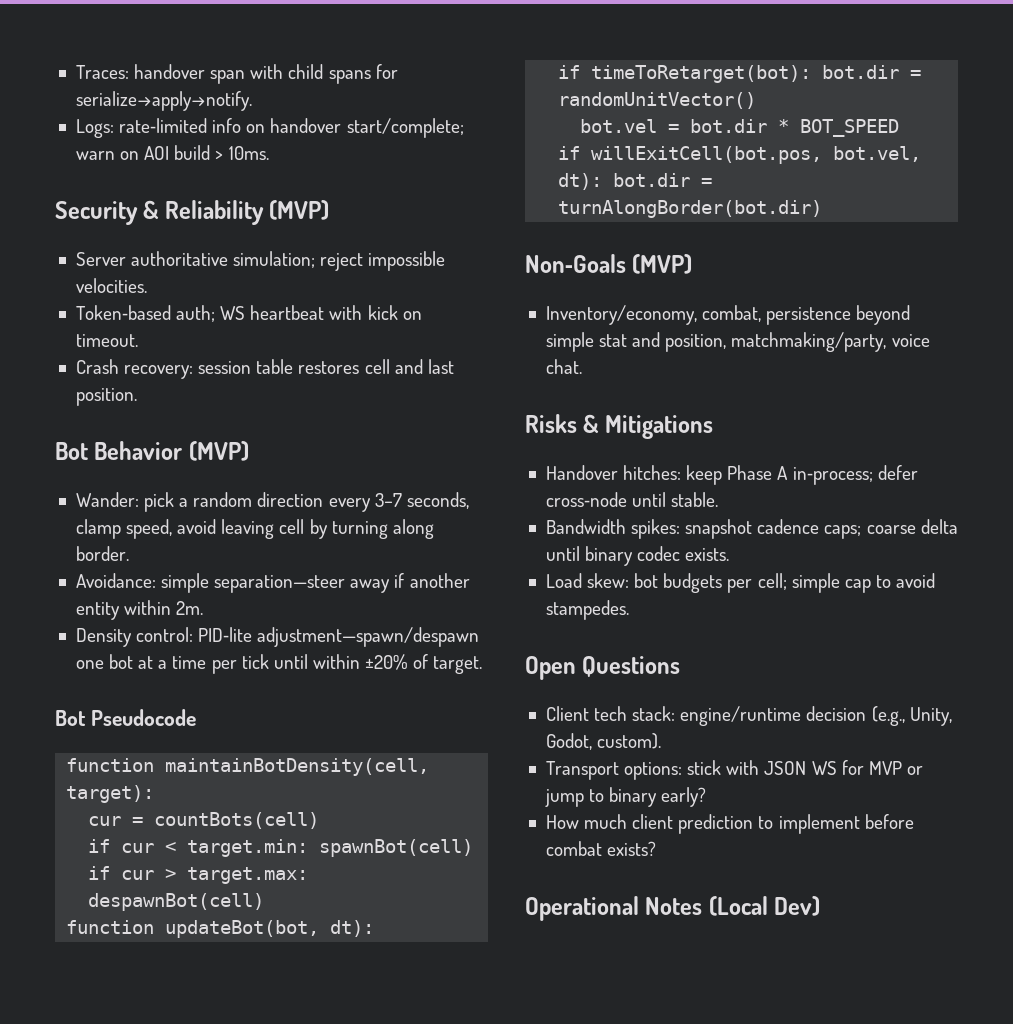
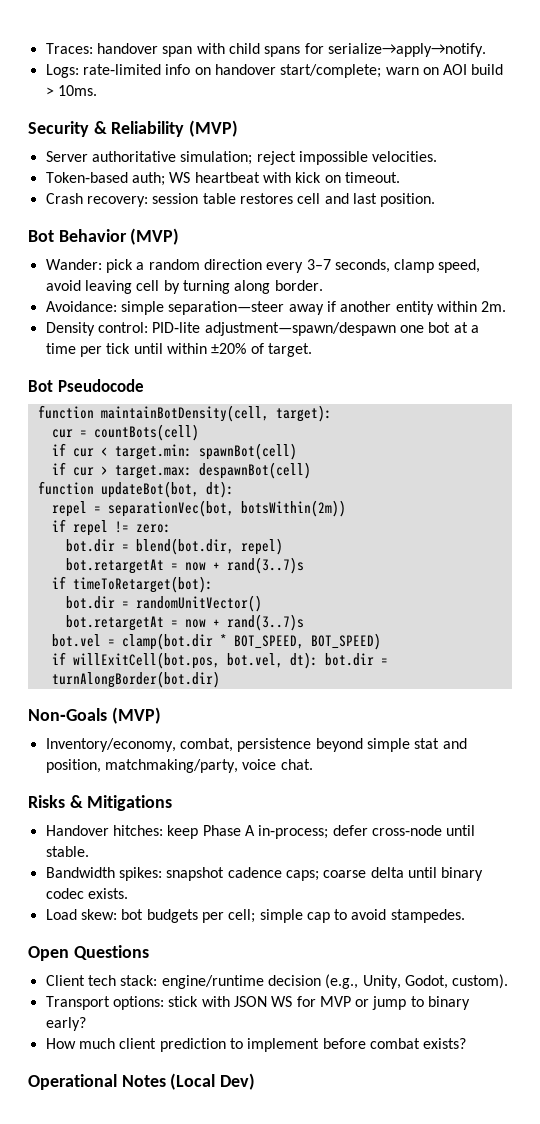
(375, 928) none -> [51,500,346,517] [51,519,171,536] [65,538,283,555] [65,557,304,574] // repel = separationVec(bot, botsWithin(2m)) // if repel != zero: // bot.dir = blend(bot.dir, repel) // bot.retargetAt = now + rand(3..7)s
(812, 74) none -> (213, 584) //
[580,119,900,137] bot.vel = bot.dir * BOT_SPEED -> [65,614,304,631] [51,633,381,650] bot.retargetAt = now + rand(3..7)s // bot.vel = clamp(bot.dir * BOT_SPEED, BOT_SPEED)

